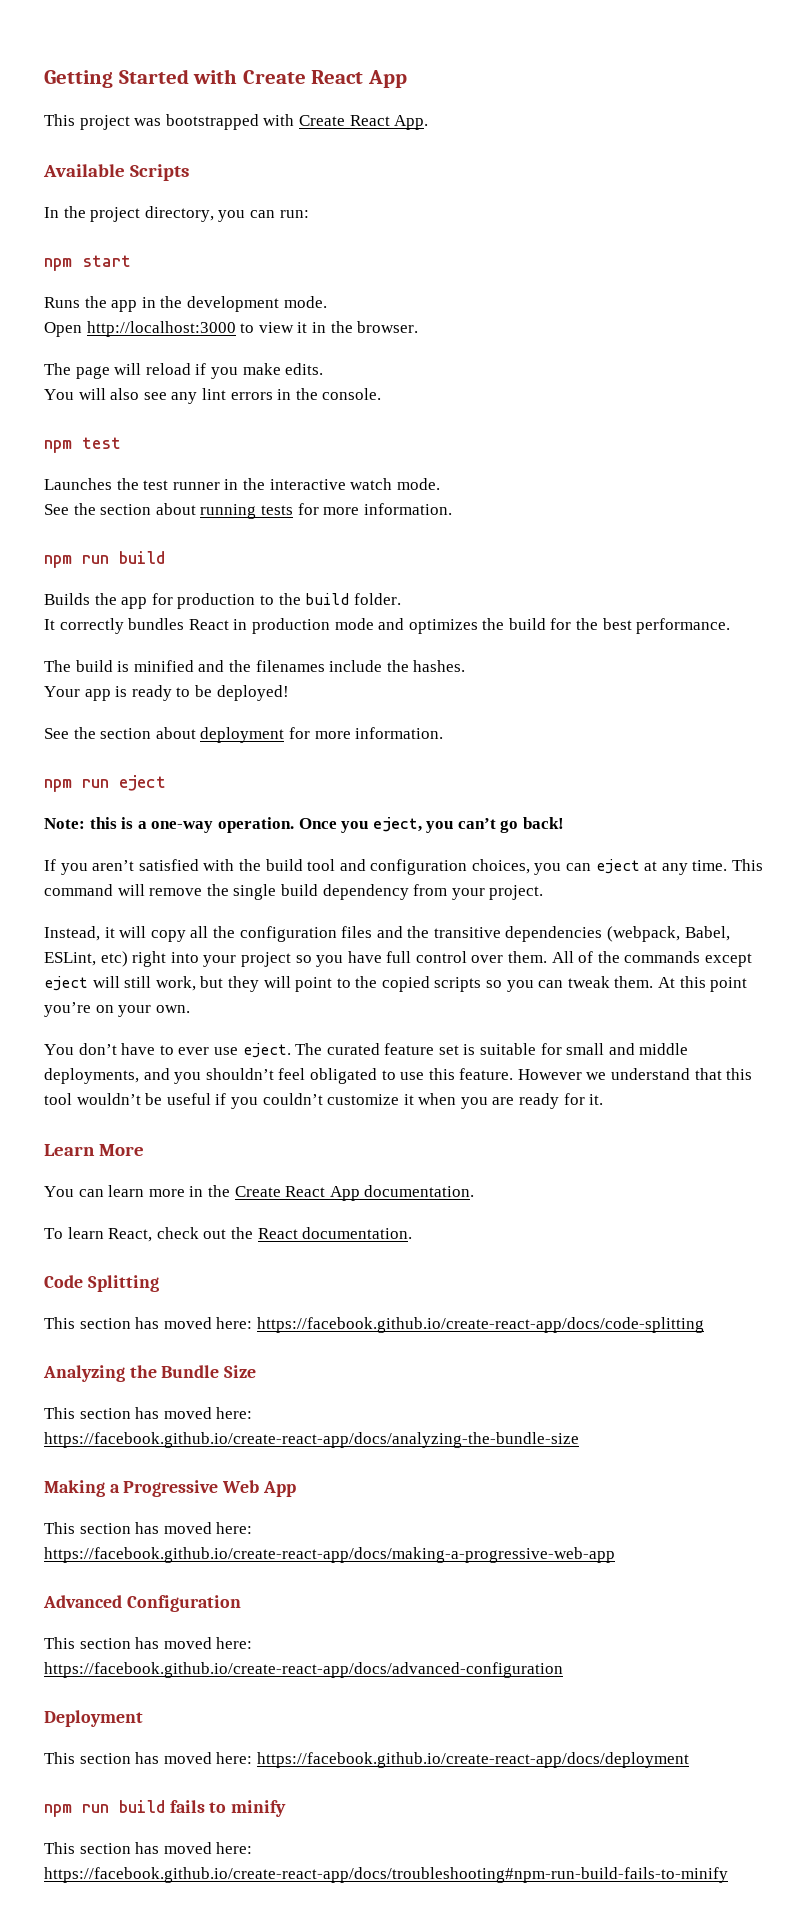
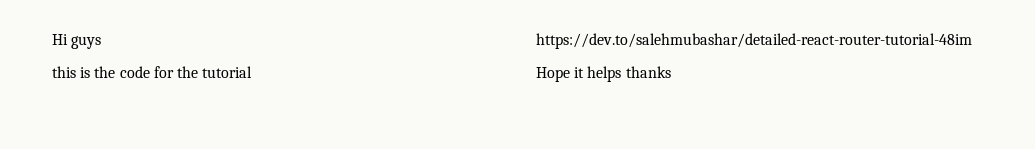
[44,69,407,88] [44,114,429,130] [43,164,190,181] [44,206,309,222] [44,255,131,271] [44,296,327,312] [44,321,419,337] [44,363,324,379] [44,388,382,404] [44,437,121,453] [44,478,440,490] [44,503,452,519] [44,551,165,568] [44,593,401,609] [44,618,731,634] [44,660,466,672] [44,685,289,701] [44,727,444,743] [44,775,166,792] [44,817,565,833] [44,859,764,875] [44,884,544,900] [44,926,730,942] [44,951,753,967] [44,976,748,992] [44,1002,190,1017] [44,1043,689,1058] [44,1068,753,1084] [44,1093,604,1109] [44,1144,145,1156] [44,1185,475,1201] [44,1227,413,1242] [44,1275,159,1292] [44,1317,704,1333] [43,1365,257,1382] [44,1407,253,1419] [44,1432,579,1448] [44,1480,296,1497] [44,1522,253,1534] [44,1547,615,1563] [43,1595,241,1612] [44,1637,253,1649] [44,1662,563,1678] [44,1710,143,1727] [44,1752,689,1768] [44,1800,287,1817] [44,1842,253,1854] [44,1867,728,1883] Getting Started with Create React App // This project was bootstrapped with Create React App. // Available Scripts // In the project directory, you can run: // npm start // Runs the app in the development mode. // Open http://localhost:3000 to view it in the browser. // The page will reload if you make edits. // You will also see any lint errors in the console. // npm test // Launches the test runner in the interactive watch mode. // See the section about running tests for more information. // npm run build // Builds the app for production to the build folder. // It correctly bundles React in production mode and optimizes the build for the best performance. // The build is minified and the filenames include the hashes. // Your app is ready to be deployed! // See the section about deployment for more information. // npm run eject // Note: this is a one-way operation. Once you eject, you can’t go back! // If you aren’t satisfied with the build tool and configuration choices, you can eject at any time. This command will remove the single build dependency from your project. // Instead, it will copy all the configuration files and the transitive dependencies (webpack, Babel, ESLint, etc) right into your project so you have full control over them. All of the commands except eject will still work, but they will point to the copied scripts so you can tweak them. At this point you’re on your own. // You don’t have to ever use eject. The curated feature set is suitable for small and middle deployments, and you shouldn’t feel obligated to use this feature. However we understand that this tool wouldn’t be useful if you couldn’t customize it when you are ready for it. // Learn More // You can learn more in the Create React App documentation. // To learn React, check out the React documentation. // Code Splitting // This section has moved here: https://facebook.github.io/create-react-app/docs/code-splitting // Analyzing the Bundle Size // This section has moved here: https://facebook.github.io/create-react-app/docs/analyzing-the-bundle-size // Making a Progressive Web App // This section has moved here: https://facebook.github.io/create-react-app/docs/making-a-progressive-web-app // Advanced Configuration // This section has moved here: https://facebook.github.io/create-react-app/docs/advanced-configuration // Deployment // This section has moved here: https://facebook.github.io/create-react-app/docs/deployment // npm run build fails to minify // This section has moved here: https://facebook.github.io/create-react-app/docs/troubleshooting#npm-run-build-fails-to-minify -> [52,34,102,49] [52,66,253,78] [536,33,972,49] [536,66,671,82] Hi guys // this is the code for the tutorial https://dev.to/salehmubashar/detailed-react-router-tutorial-48im // Hope it helps thanks

